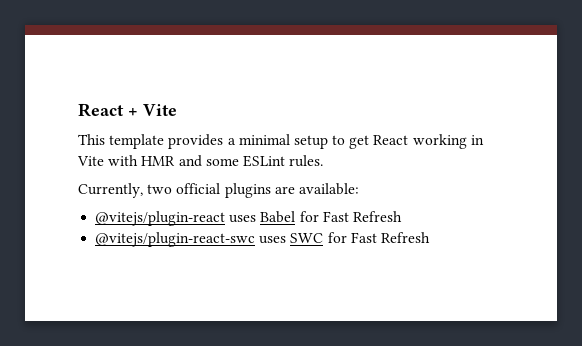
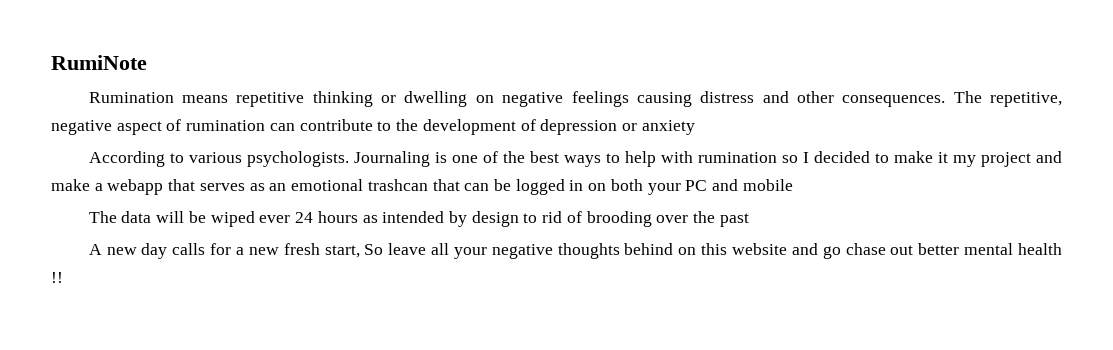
[78,103,177,117] [78,134,484,149] [77,155,324,167] [78,183,359,198] [95,211,402,226] [95,232,430,247] React + Vite // This template provides a minimal setup to get React working in Vite with HMR and some ESLint rules. // Currently, two official plugins are available: // @vitejs/plugin-react uses Babel for Fast Refresh // @vitejs/plugin-react-swc uses SWC for Fast Refresh -> [51,55,147,70] [88,91,1063,107] [51,119,695,135] [88,151,1063,167] [51,179,793,195] [88,211,749,227] [88,243,1062,259] [51,272,63,283] RumiNote // Rumination means repetitive thinking or dwelling on negative feelings causing distress and other consequences. The repetitive, negative aspect of rumination can contribute to the development of depression or anxiety // According to various psychologists. Journaling is one of the best ways to help with rumination so I decided to make it my project and make a webapp that serves as an emotional trashcan that can be logged in on both your PC and mobile // The data will be wiped ever 24 hours as intended by design to rid of brooding over the past // A new day calls for a new fresh start, So leave all your negative thoughts behind on this website and go chase out better mental health !!

